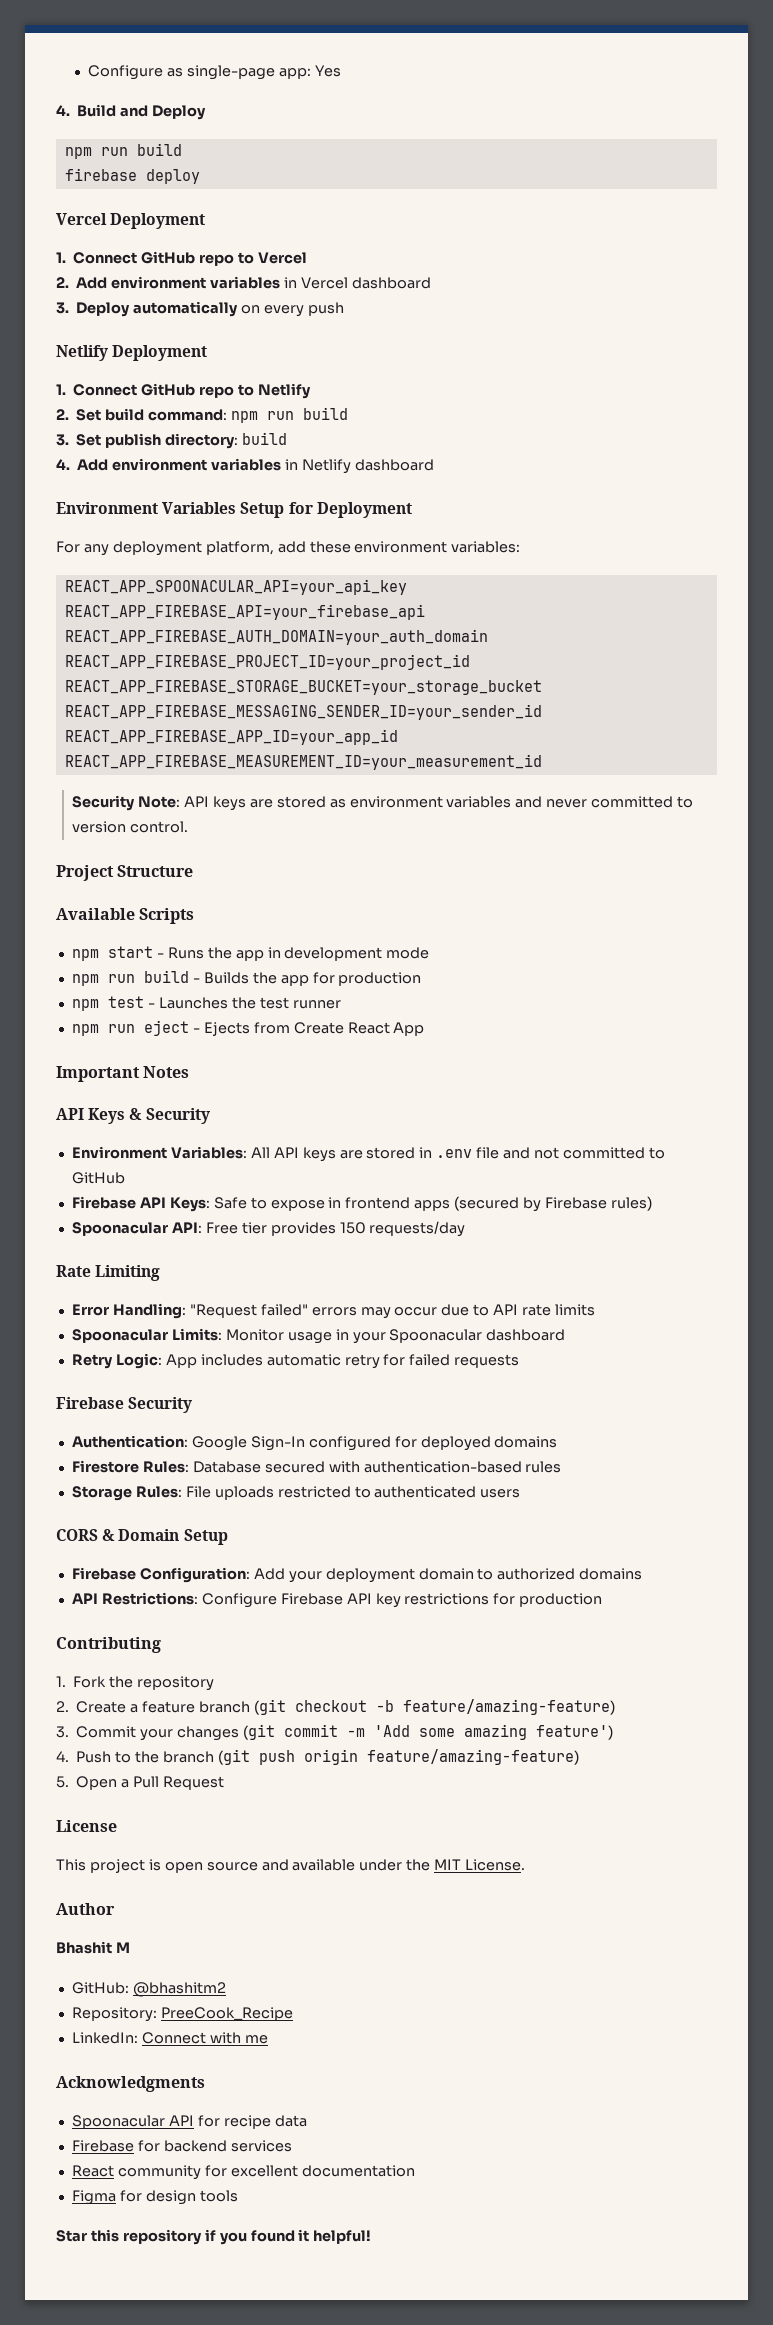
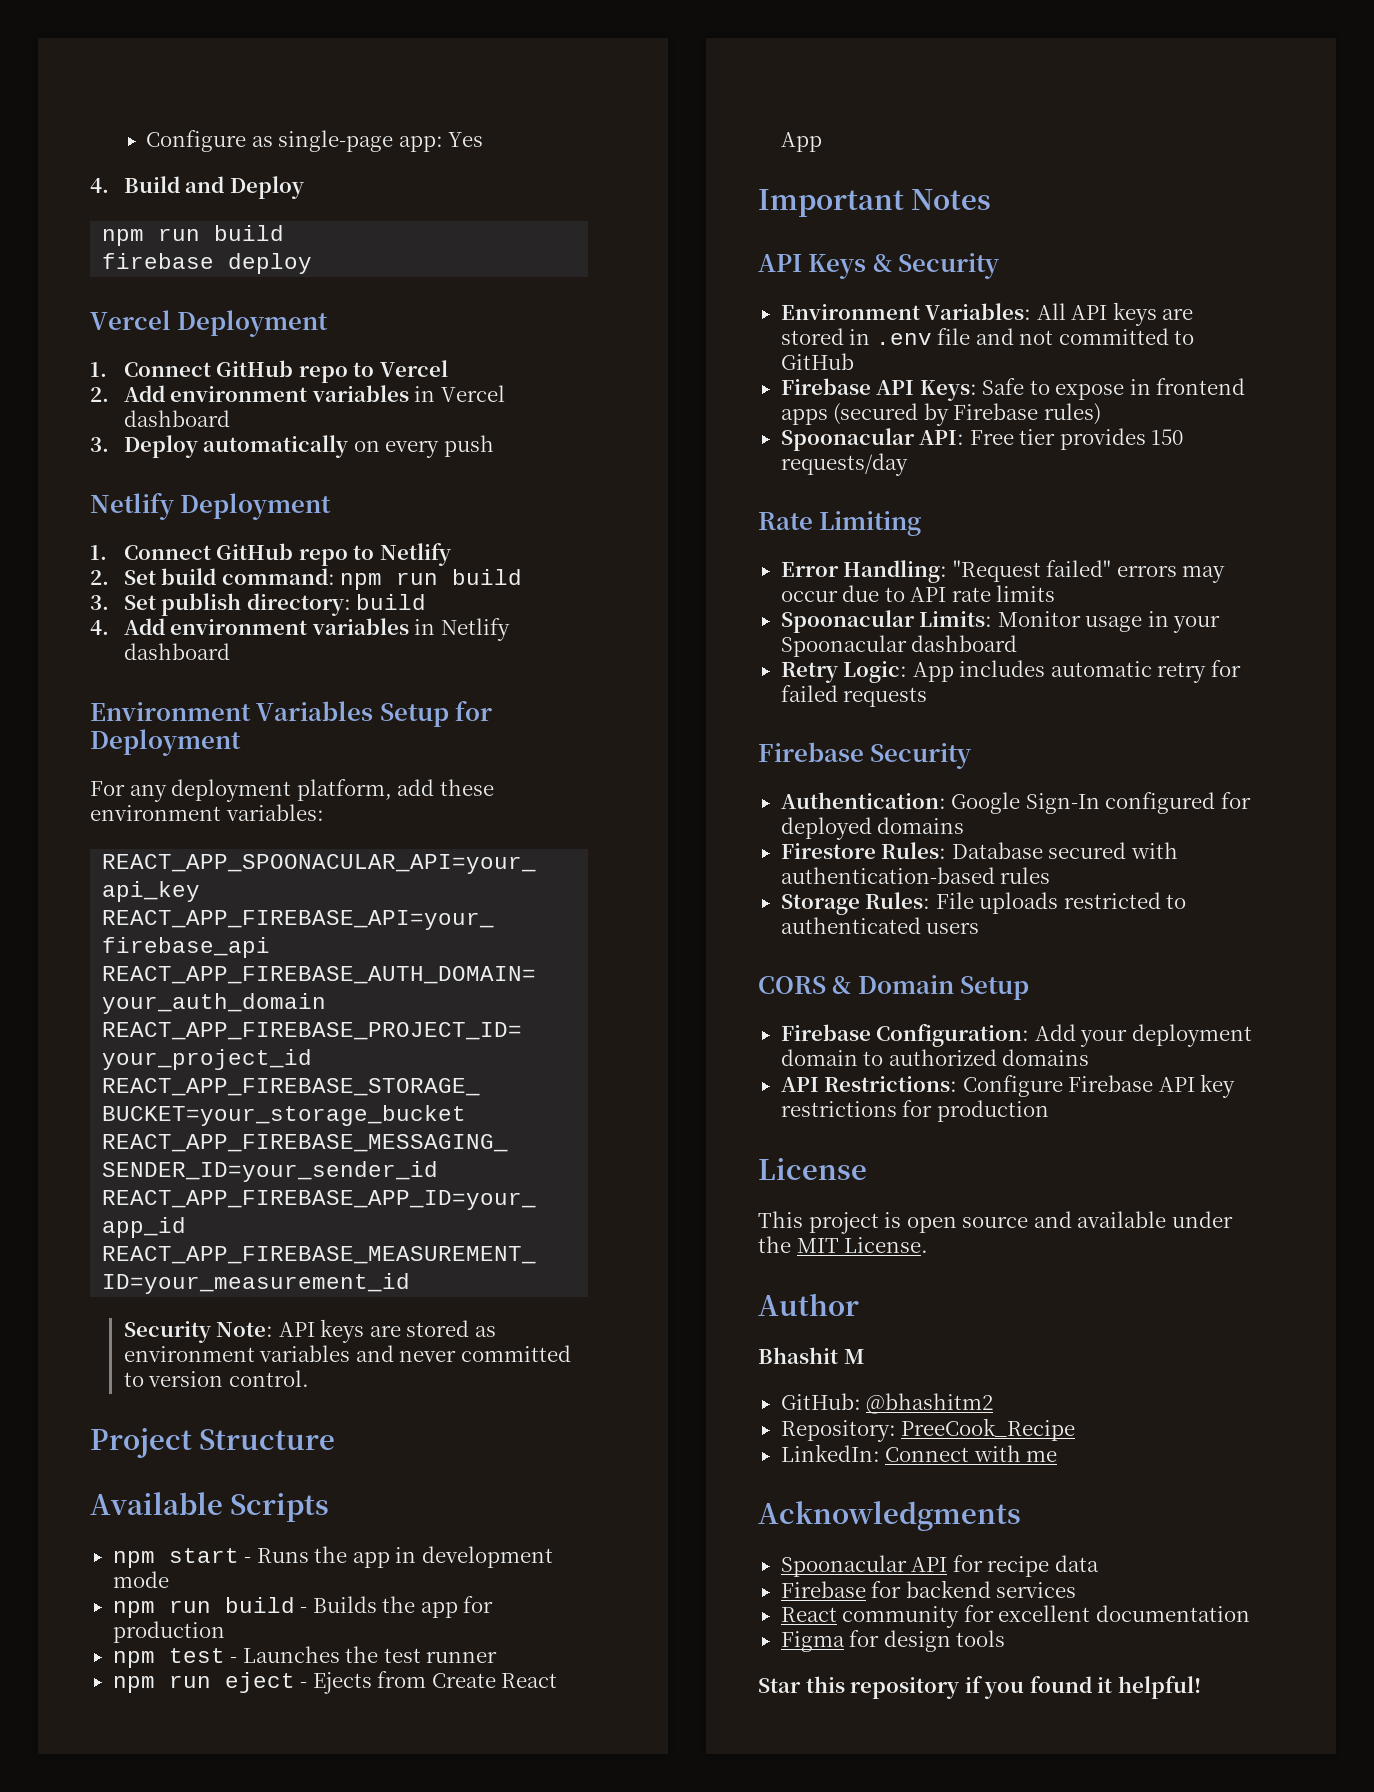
[56,1637,161,1653] [56,1676,215,1691] [56,1699,615,1715] [56,1724,613,1741] [56,1749,579,1765] [56,1776,224,1790] // Contributing // 1. Fork the repository // 2. Create a feature branch (git checkout -b feature/amazing-feature) // 3. Commit your changes (git commit -m 'Add some amazing feature') // 4. Push to the branch (git push origin feature/amazing-feature) // 5. Open a Pull Request -> (1049, 1111) none

